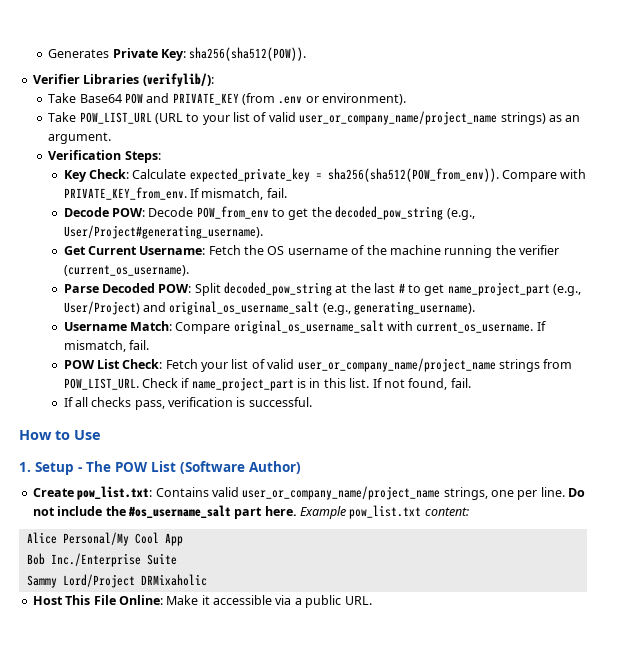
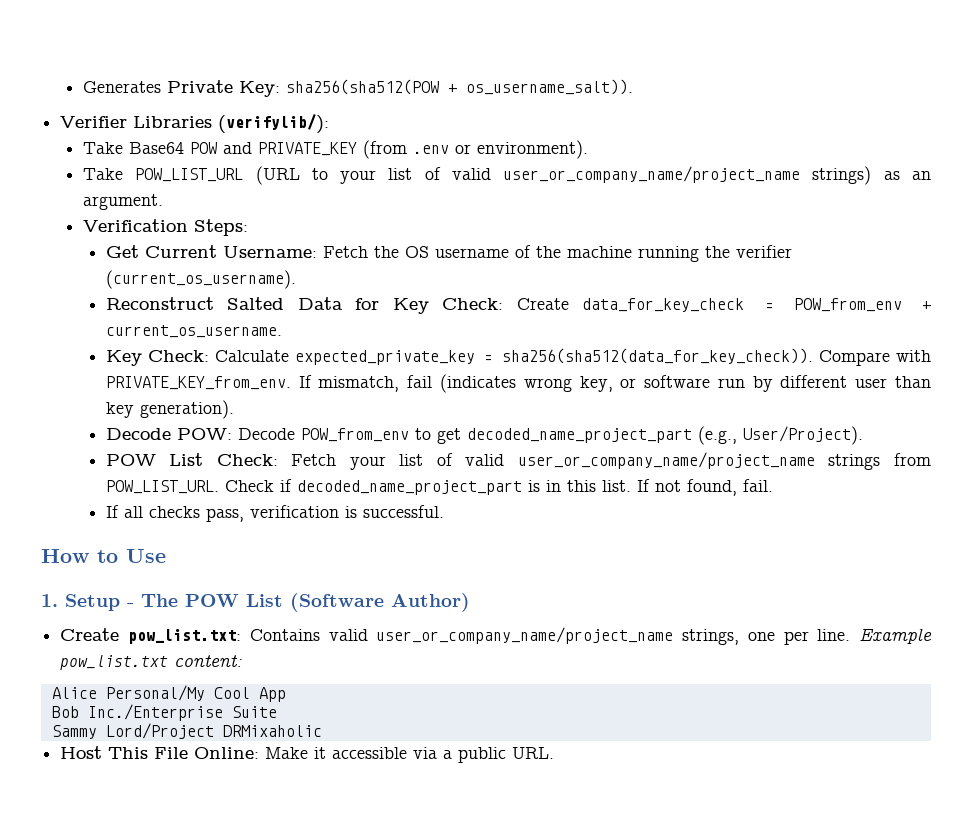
[189,47,307,61] sha256(sha512(POW)). -> [286,79,634,95] sha256(sha512(POW + os_username_salt)).
[63,168,587,182] [63,187,287,200] [63,206,475,220] [63,225,263,239] // Key Check: Calculate expected_private_key = sha256(sha512(POW_from_env)). Compare with PRIVATE_KEY_from_env. If mismatch, fail. // Decode POW: Decode POW_from_env to get the decoded_pow_string (e.g., User/Project#generating_username). -> (249, 227) none
[63,282,582,296] [63,301,476,315] [63,320,546,334] [63,340,149,352] Parse Decoded POW: Split decoded_pow_string at the last # to get name_project_part (e.g., User/Project) and original_os_username_salt (e.g., generating_username). // Username Match: Compare original_os_username_salt with current_os_username. If mismatch, fail. -> [105,297,931,314] [105,325,282,338] [105,348,931,366] [105,374,931,393] [105,400,234,419] [105,426,863,445] Reconstruct Salted Data for Key Check: Create data_for_key_check = POW_from_env + current_os_username. // Key Check: Calculate expected_private_key = sha256(sha512(data_for_key_check)). Compare with PRIVATE_KEY_from_env. If mismatch, fail (indicates wrong key, or software run by different user than key generation). // Decode POW: Decode POW_from_env to get decoded_name_project_part (e.g., User/Project).
[191,377,294,391] name_project_part -> [296,480,522,495] decoded_name_project_part
[568,488,586,497] [32,505,297,519] Do not include the #os_username_salt part here. -> (851, 635) none

